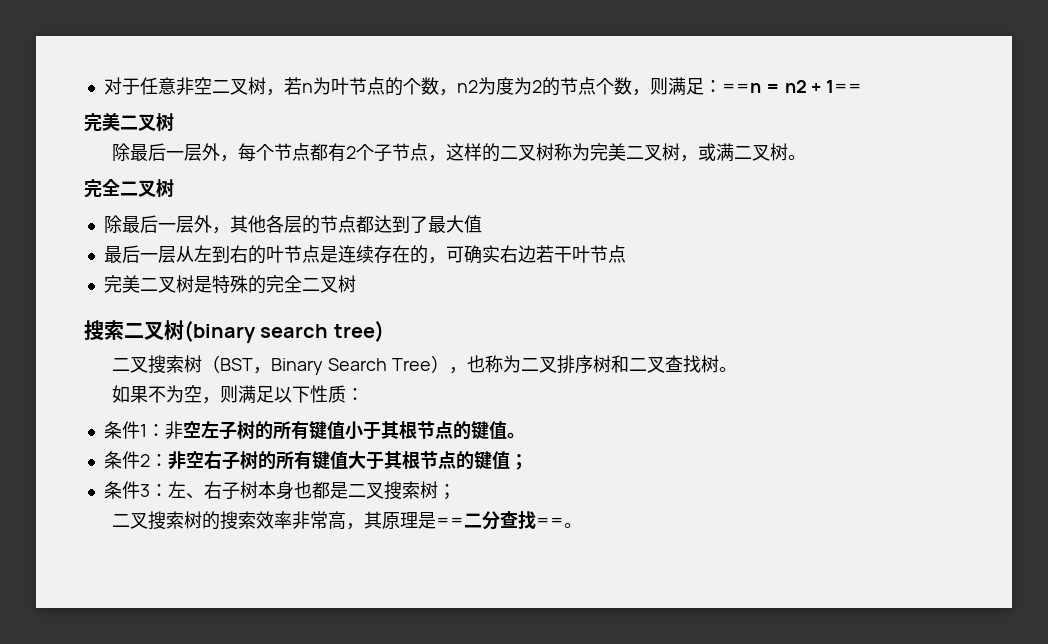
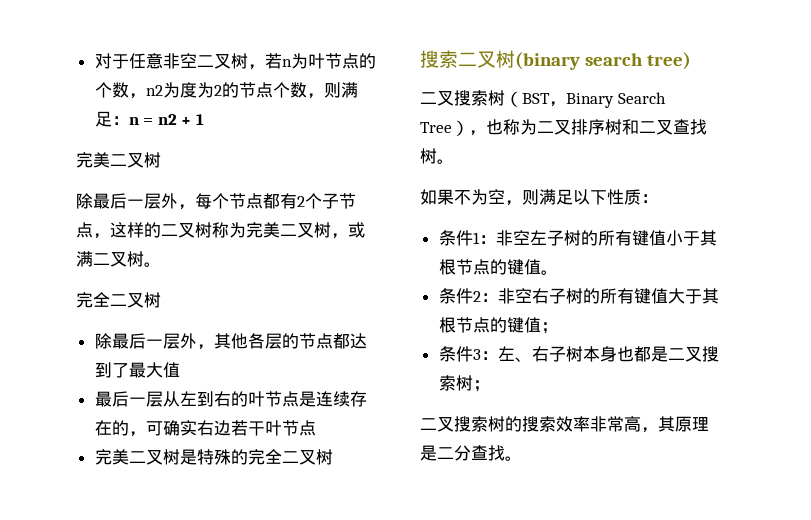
[721,83,761,93] ==n -> [128,117,139,125] n
[826,80,863,93] 1== -> [196,114,205,125] 1
[436,517,465,527] == -> (437, 453) none
[536,517,565,527] == -> (505, 453) none

